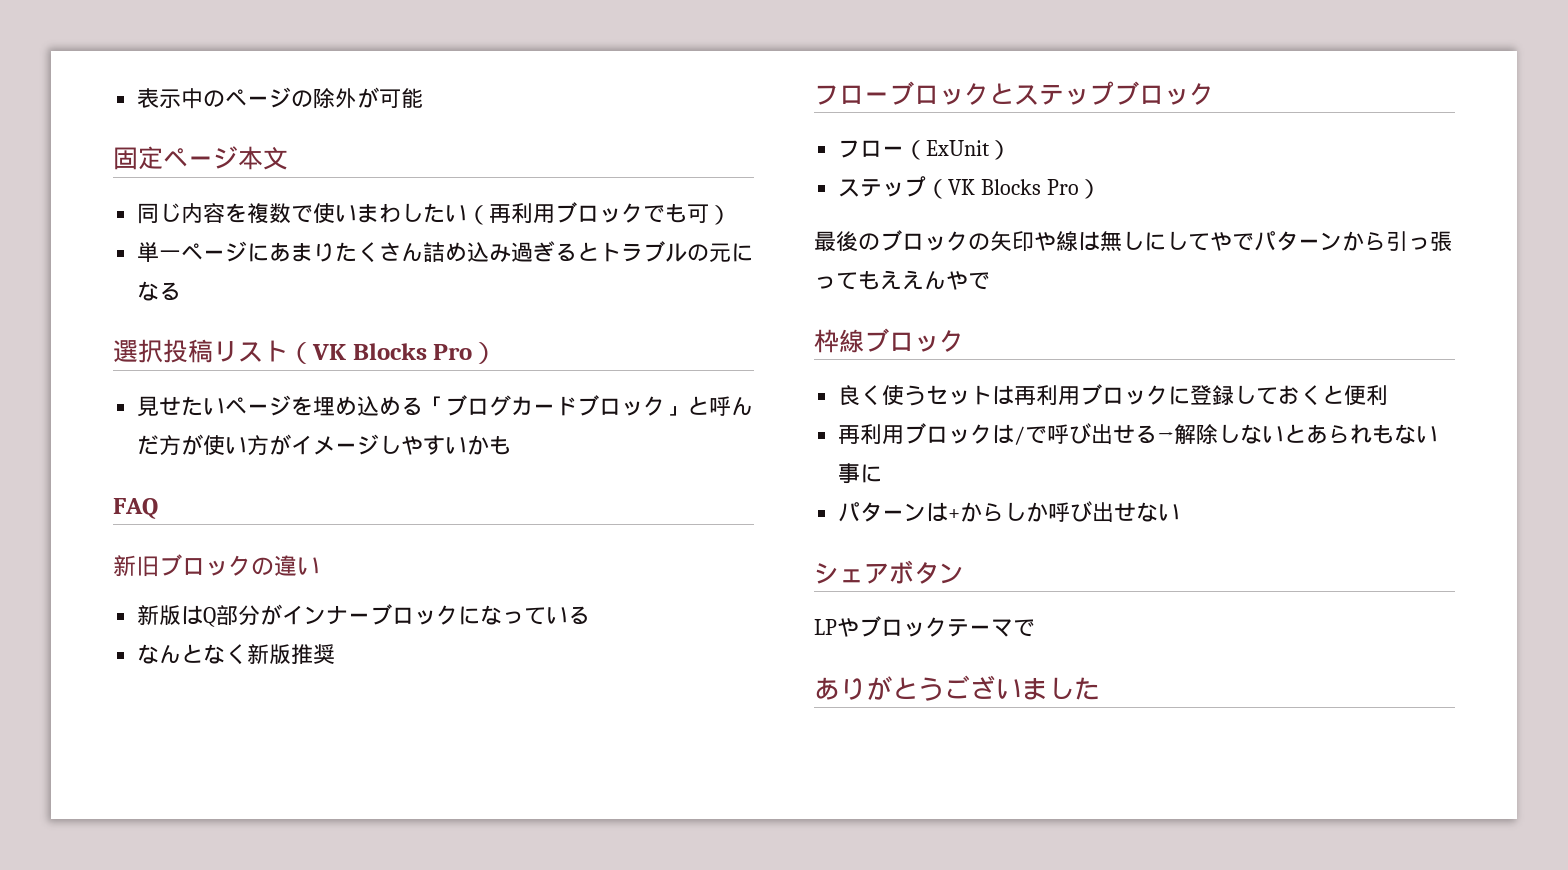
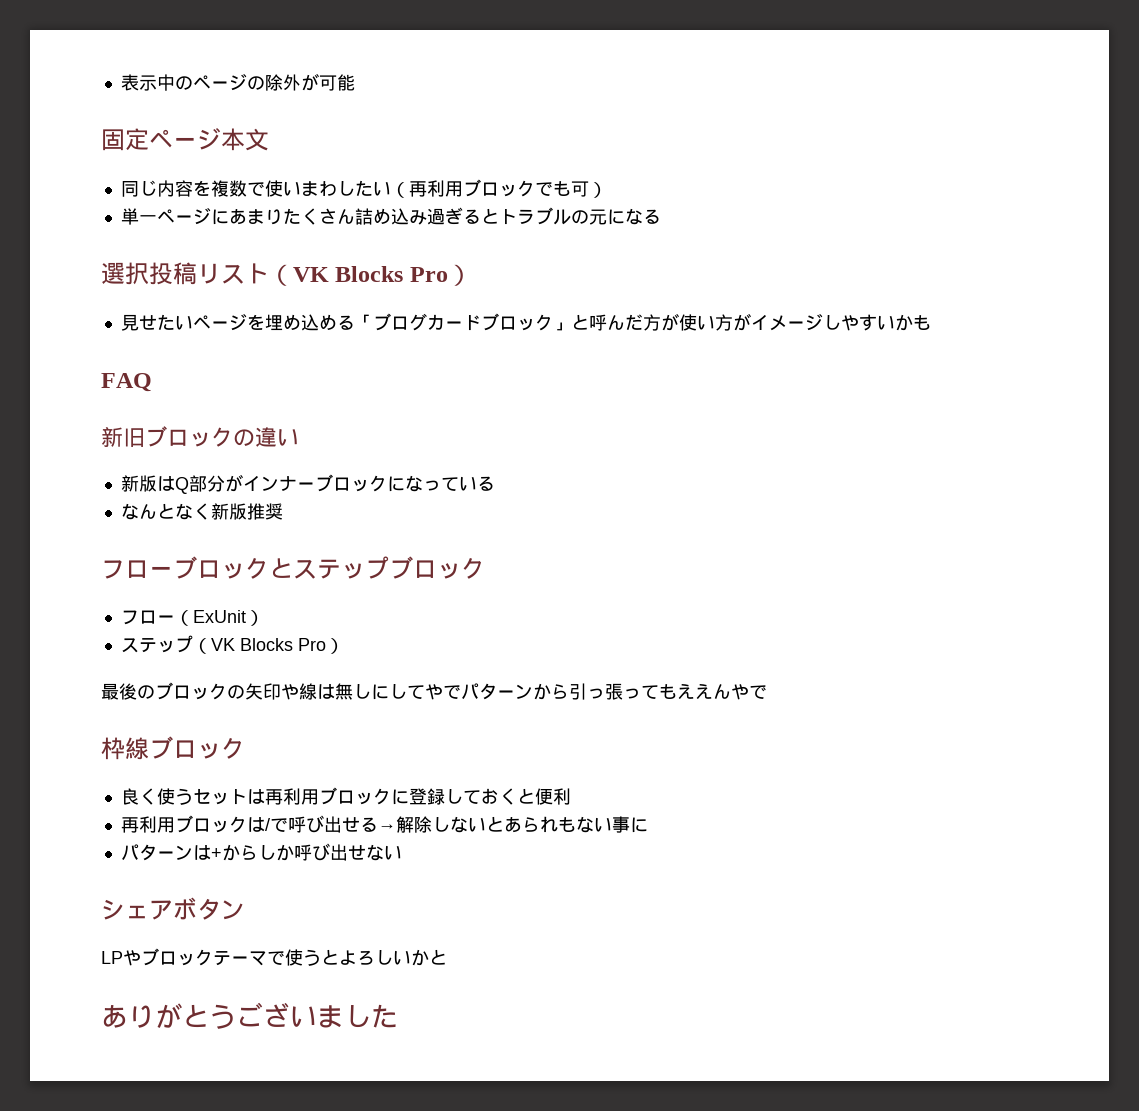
(1035, 628) none -> [285,949,447,966] 使うとよろしいかと

